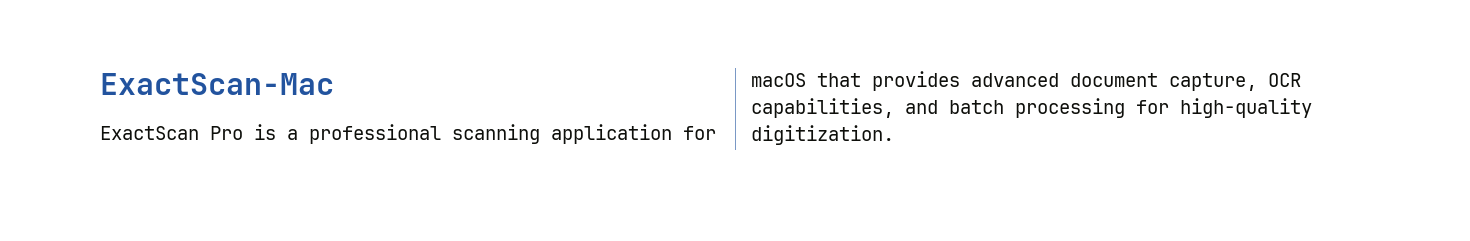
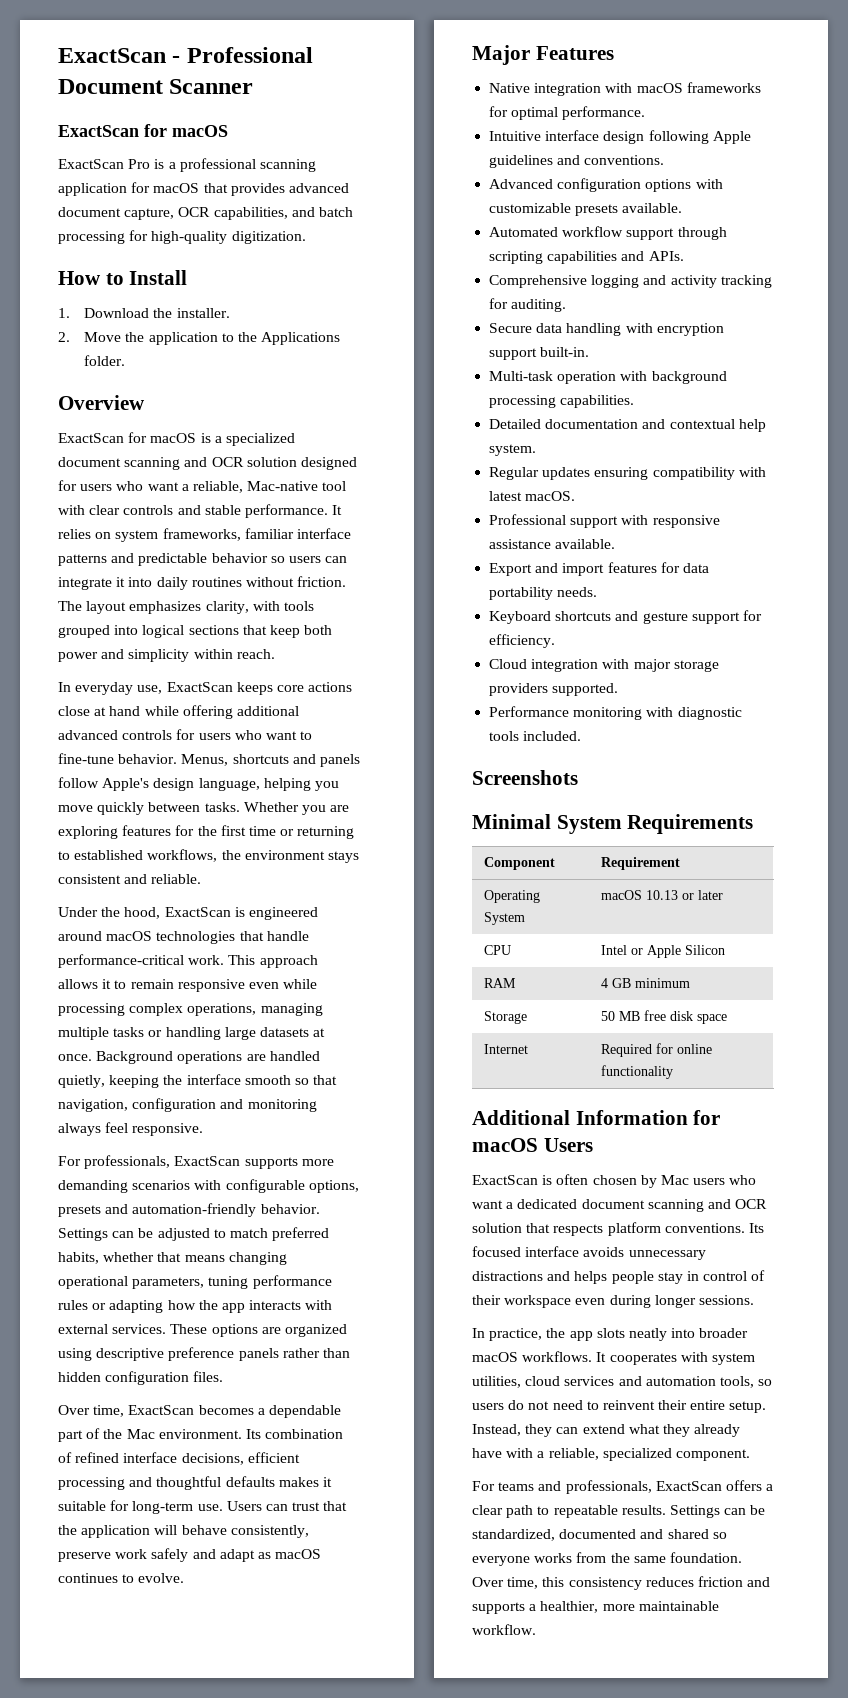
[100,73,334,95] ExactScan-Mac -> [58,47,313,63] [58,79,254,94] [58,124,228,137] ExactScan - Professional Document Scanner // ExactScan for macOS
(894, 135) none -> [58,270,188,285] [58,308,230,318] [58,332,341,345] [84,355,126,366] [58,395,145,410] [58,432,295,446] [58,457,357,470] [58,480,347,493] [58,504,343,518] [58,528,351,542] [58,553,348,566] [58,576,347,590] [58,601,314,614] [58,625,333,638] [58,649,275,662] [58,682,353,695] [58,705,299,719] [58,729,313,740] [58,753,360,767] [58,777,339,791] [58,802,350,815] [58,825,355,839] [58,849,359,863] [58,874,202,884] [58,907,318,920] [58,931,309,944] [58,954,318,968] [58,979,318,992] [58,1003,323,1016] [58,1027,326,1040] [58,1051,320,1064] [58,1074,338,1088] [58,1098,317,1112] [58,1122,204,1136] [58,1155,334,1169] [58,1179,359,1193] [58,1203,320,1217] [58,1227,330,1241] [58,1252,287,1265] [58,1275,332,1289] [58,1300,333,1313] [58,1324,347,1337] [58,1347,350,1361] [58,1371,224,1385] [58,1405,341,1418] [58,1428,344,1442] [58,1452,300,1465] [58,1476,332,1490] [58,1500,348,1514] [58,1525,309,1538] [58,1548,322,1562] [58,1573,185,1583] [472,45,614,65] [489,82,761,96] [489,106,646,120] [489,130,751,144] [489,155,665,168] [489,178,723,192] [489,203,683,216] [489,226,727,240] [489,251,684,264] [489,275,772,288] [489,298,567,312] [489,323,724,336] [489,347,590,360] [489,371,727,384] [489,395,635,408] [489,419,766,432] [489,444,537,456] [489,467,766,480] [489,491,576,501] [489,514,720,528] [489,539,616,549] [489,562,709,576] [489,587,598,600] [489,610,762,624] [489,634,556,648] [489,659,719,672] [489,683,619,696] [489,706,742,720] [489,731,582,741] [472,770,578,785] [472,814,754,834] [483,857,555,870] [600,857,680,870] [483,890,540,903] [483,912,525,925] [600,890,723,900] [483,945,511,955] [600,945,725,958] [483,978,516,988] [600,978,690,988] [483,1011,527,1024] [600,1010,727,1024] [483,1044,528,1054] [600,1043,712,1057] [600,1065,673,1079] [472,1110,721,1125] [472,1138,593,1152] [472,1174,757,1188] [472,1199,768,1212] [472,1222,764,1236] [472,1246,706,1260] [472,1270,766,1284] [472,1295,754,1308] [472,1328,749,1341] [472,1351,755,1365] [472,1376,773,1388] [472,1400,767,1413] [472,1424,741,1437] [472,1448,750,1461] [472,1480,774,1494] [472,1505,766,1518] [472,1529,727,1541] [472,1552,742,1566] [472,1576,771,1590] [472,1601,719,1614] [472,1624,536,1635] // How to Install // 1. Download the installer. // 2. Move the application to the Applications folder. // Overview // ExactScan for macOS is a specialized document scanning and OCR solution designed for users who want a reliable, Mac-native tool with clear controls and stable performance. It relies on system frameworks, familiar interface patterns and predictable behavior so users can integrate it into daily routines without friction. The layout emphasizes clarity, with tools grouped into logical sections that keep both power and simplicity within reach. // In everyday use, ExactScan keeps core actions close at hand while offering additional advanced controls for users who want to fine-tune behavior. Menus, shortcuts and panels follow Apple's design language, helping you move quickly between tasks. Whether you are exploring features for the first time or returning to established workflows, the environment stays consistent and reliable. // Under the hood, ExactScan is engineered around macOS technologies that handle performance-critical work. This approach allows it to remain responsive even while processing complex operations, managing multiple tasks or handling large datasets at once. Background operations are handled quietly, keeping the interface smooth so that navigation, configuration and monitoring always feel responsive. // For professionals, ExactScan supports more demanding scenarios with configurable options, presets and automation-friendly behavior. Settings can be adjusted to match preferred habits, whether that means changing operational parameters, tuning performance rules or adapting how the app interacts with external services. These options are organized using descriptive preference panels rather than hidden configuration files. // Over time, ExactScan becomes a dependable part of the Mac environment. Its combination of refined interface decisions, efficient processing and thoughtful defaults makes it suitable for long-term use. Users can trust that the application will behave consistently, preserve work safely and adapt as macOS continues to evolve. // Major Features // Native integration with macOS frameworks for optimal performance. // Intuitive interface design following Apple guidelines and conventions. // Advanced configuration options with customizable presets available. // Automated workflow support through scripting capabilities and APIs. // Comprehensive logging and activity tracking for auditing. // Secure data handling with encryption support built-in. // Multi-task operation with background processing capabilities. // Detailed documentation and contextual help system. // Regular updates ensuring compatibility with latest macOS. // Professional support with responsive assistance available. // Export and import features for data portability needs. // Keyboard shortcuts and gesture support for efficiency. // Cloud integration with major storage providers supported. // Performance monitoring with diagnostic tools included. // Screenshots // Minimal System Requirements // Component | Requirement // Operating System | macOS 10.13 or later // CPU | Intel or Apple Silicon // RAM | 4 GB minimum // Storage | 50 MB free disk space // Internet | Required for online functionality // Additional Information for macOS Users // ExactScan is often chosen by Mac users who want a dedicated document scanning and OCR solution that respects platform conventions. Its focused interface avoids unnecessary distractions and helps people stay in control of their workspace even during longer sessions. // In practice, the app slots neatly into broader macOS workflows. It cooperates with system utilities, cloud services and automation tools, so users do not need to reinvent their entire setup. Instead, they can extend what they already have with a reliable, specialized component. // For teams and professionals, ExactScan offers a clear path to repeatable results. Settings can be standardized, documented and shared so everyone works from the same foundation. Over time, this consistency reduces friction and supports a healthier, more maintainable workflow.

